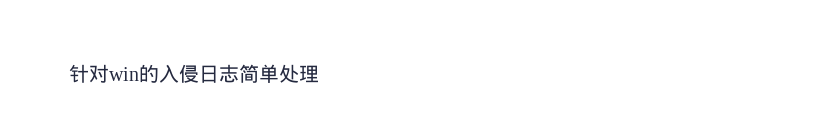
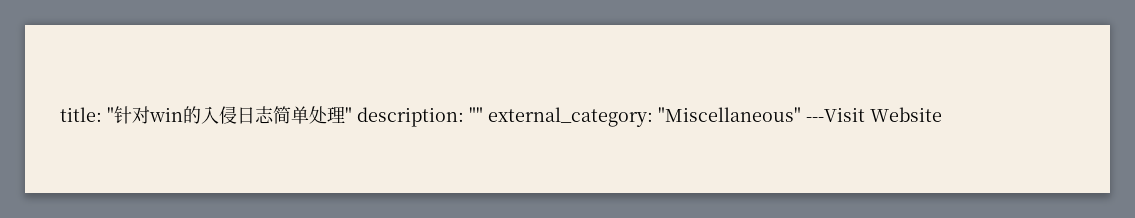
(69, 73) none -> [60,107,114,122] title: "
(319, 74) none -> [345,107,942,127] " description: "" external_category: "Miscellaneous" ---Visit Website

